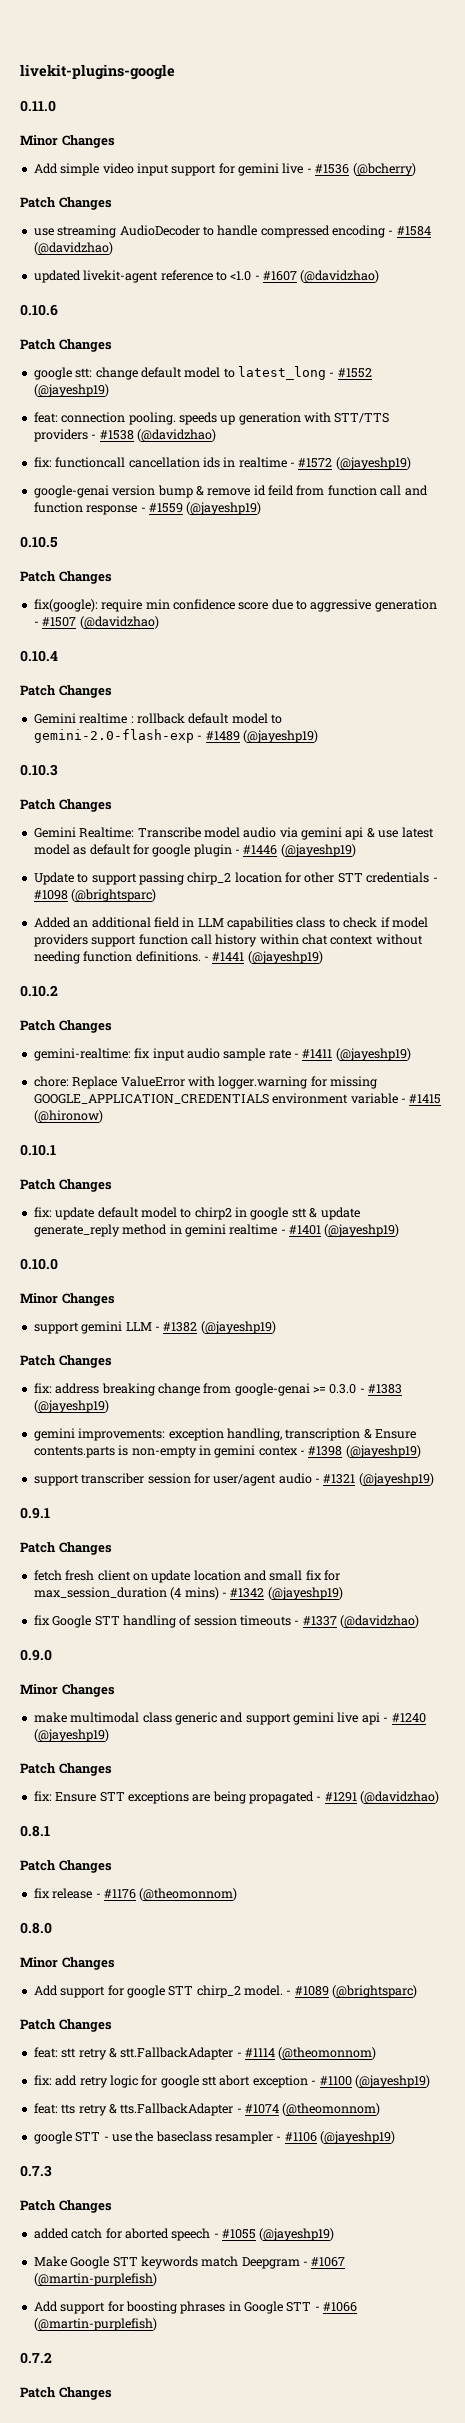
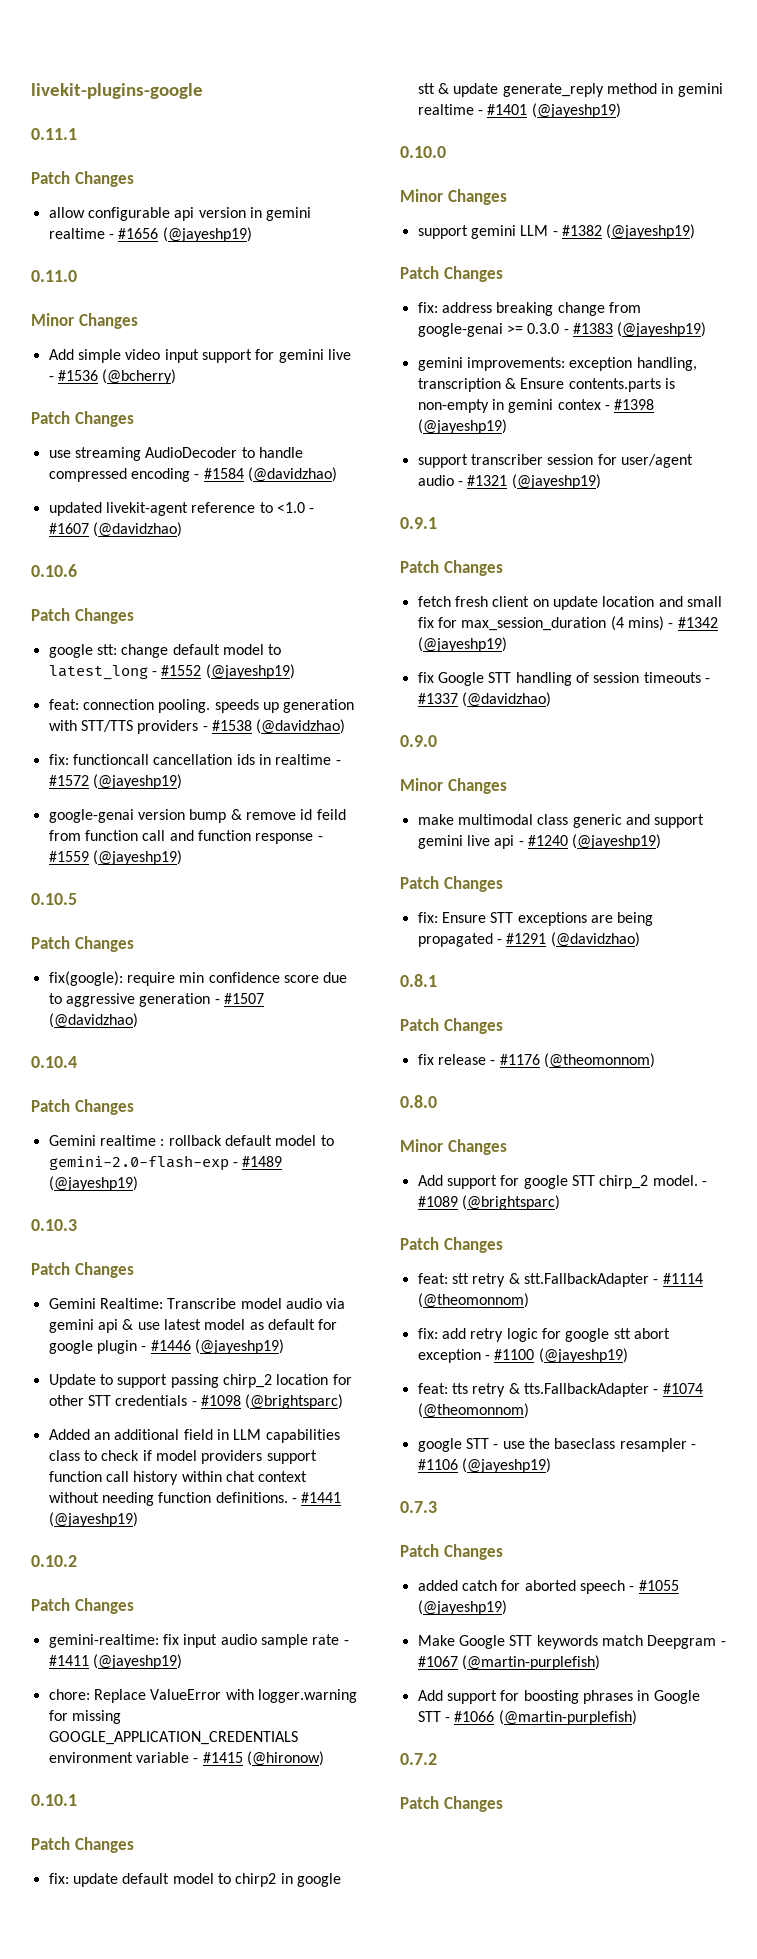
(175, 72) none -> [31,128,77,140] [31,171,134,187] [48,207,312,221] [48,227,252,242] // 0.11.1 // Patch Changes // allow configurable api version in gemini realtime - #1656 (@jayeshp19)

